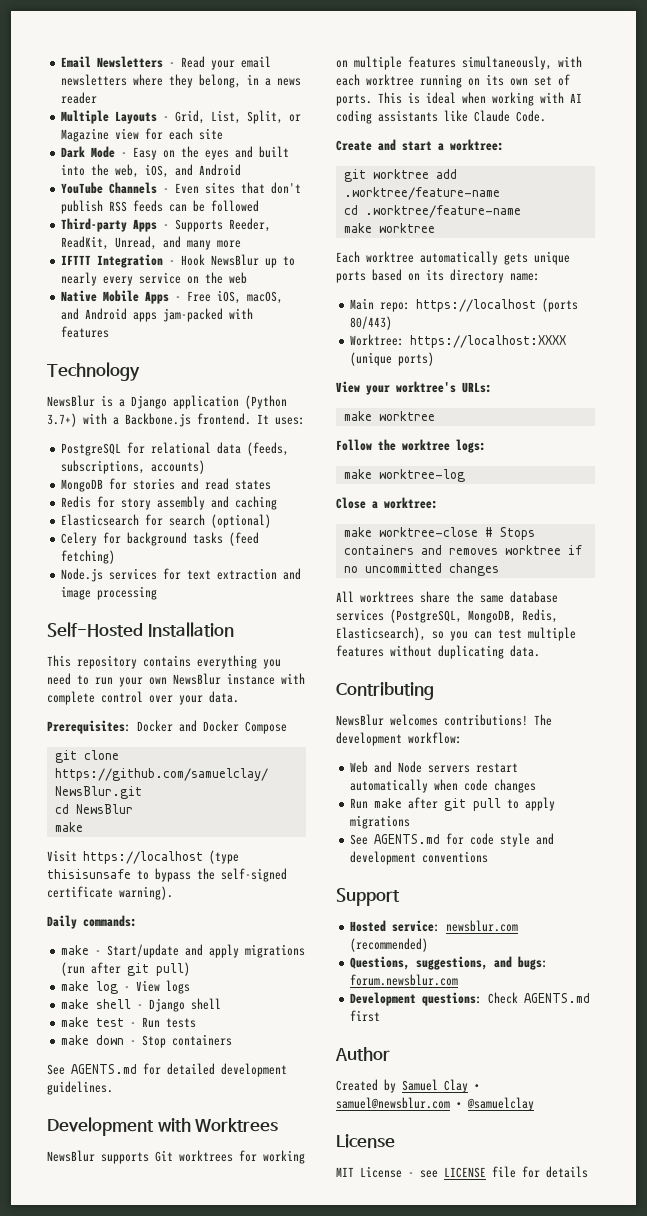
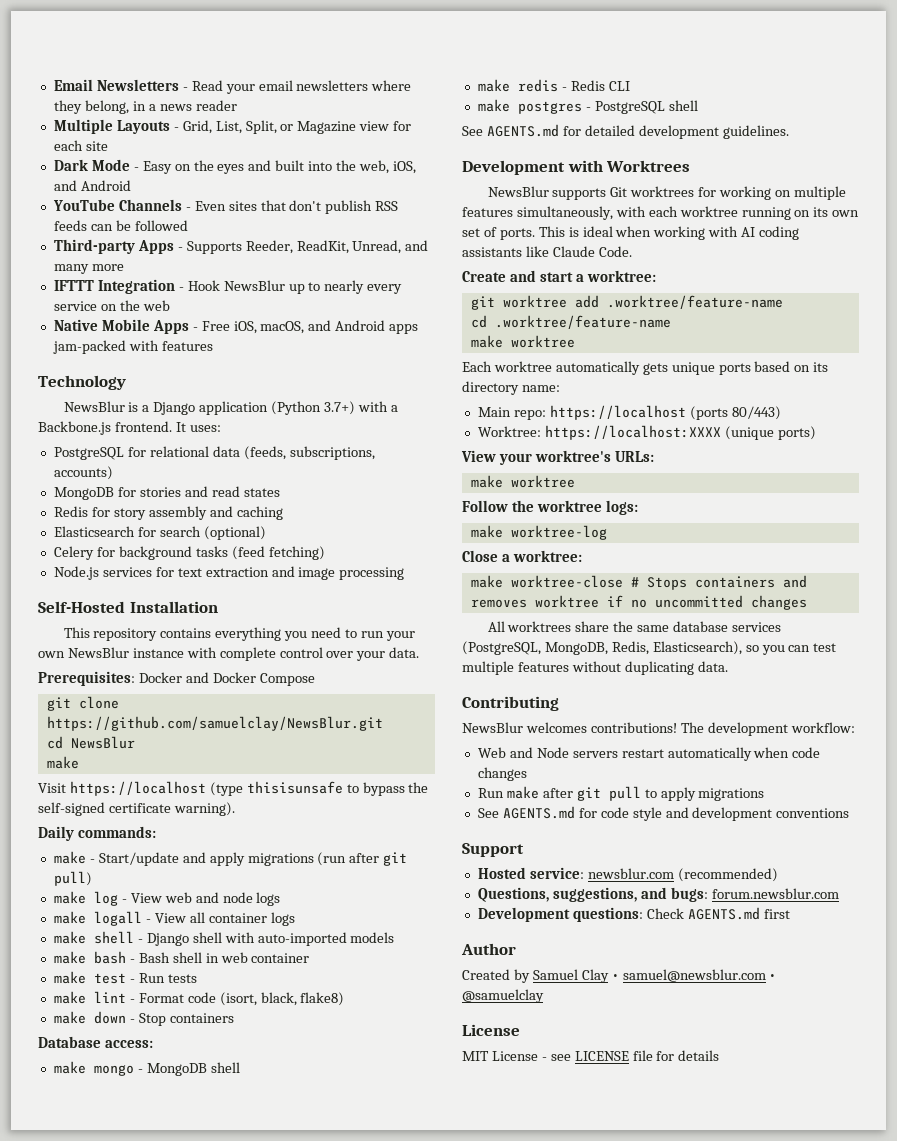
(161, 986) none -> [164,892,281,906] [53,911,267,926] web and node logs // make logall - View all container
(222, 1004) none -> [224,932,395,946] [53,951,310,964] with auto-imported models // make bash - Bash shell in web container
(197, 1023) none -> [53,991,345,1006] // make lint - Format code (isort, black, flake8)
(233, 1040) none -> [38,1036,153,1048] [53,1061,240,1076] [477,79,630,92] [477,99,698,114] // Database access: // make mongo - MongoDB shell // make redis - Redis CLI // make postgres - PostgreSQL shell

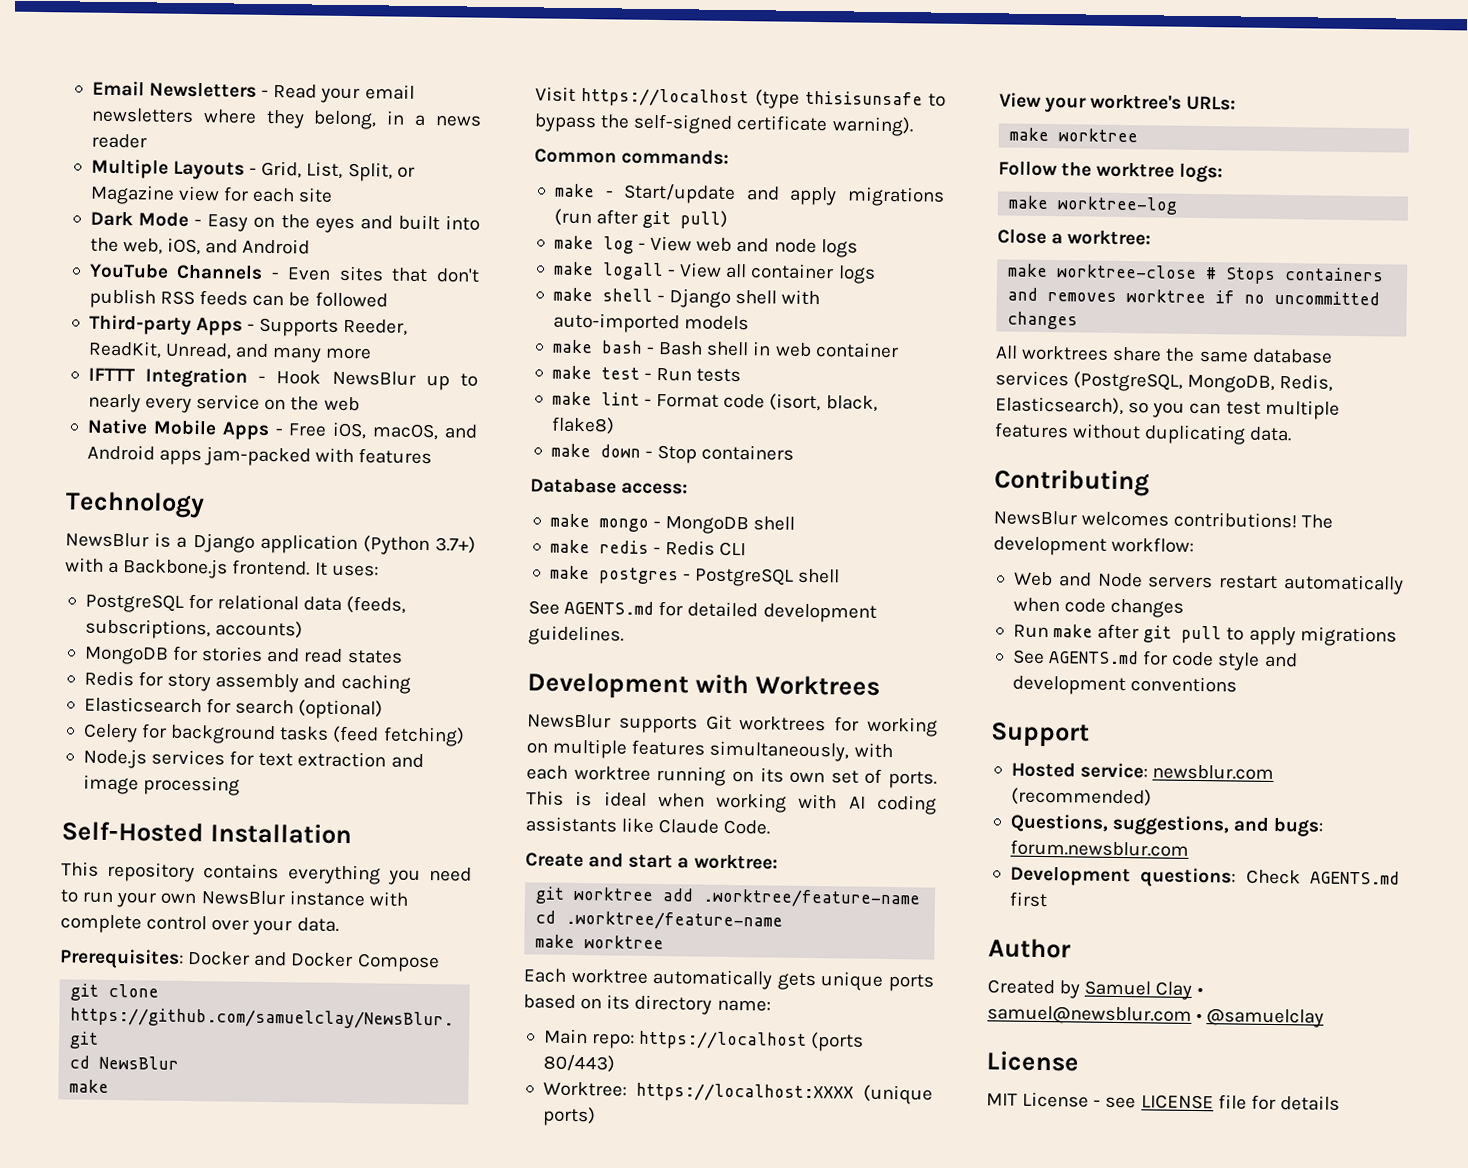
[38,826,74,841] Daily -> [534,148,617,164] Common

